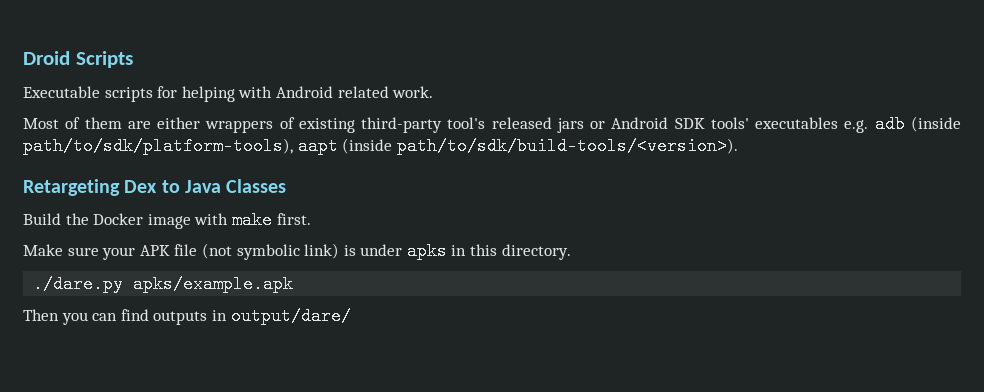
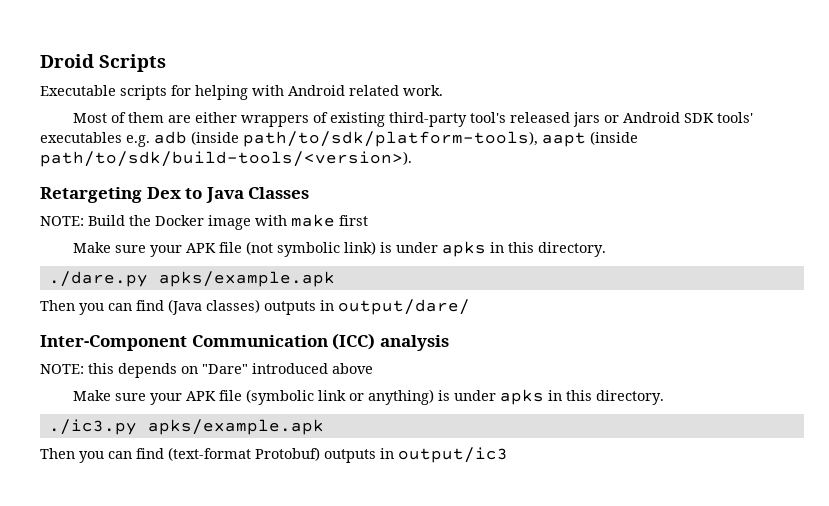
(287, 186) none -> [40,216,84,226] NOTE:
[276,213,311,225] first. -> [339,215,368,226] first
(149, 315) none -> [168,299,260,315] (Java classes)
(351, 316) none -> [40,333,449,351] [40,363,373,378] [72,389,664,405] [48,419,324,435] [40,447,508,463] // Inter-Component Communication (ICC) analysis // NOTE: this depends on "Dare" introduced above // Make sure your APK file (symbolic link or anything) is under apks in this directory. // ./ic3.py apks/example.apk // Then you can find (text-format Protobuf) outputs in output/ic3

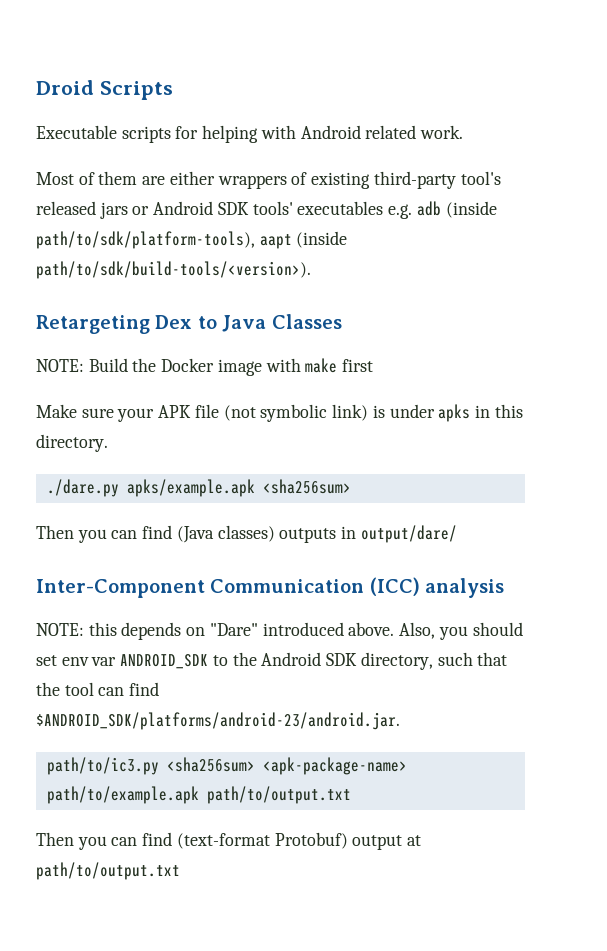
(335, 279) none -> [262,479,351,494] <sha256sum>
[332,363,373,374] [72,389,664,405] [48,419,324,435] above // Make sure your APK file (symbolic link or anything) is under apks in this directory. // ./ic3.py apks/example.apk -> [348,622,523,640] [36,652,508,670] [36,682,160,696] [36,712,400,730] [46,757,407,775] [46,786,351,804] above. Also, you should set env var ANDROID_SDK to the Android SDK directory, such that the tool can find $ANDROID_SDK/platforms/android-23/android.jar. // path/to/ic3.py <sha256sum> <apk-package-name> path/to/example.apk path/to/output.txt
[324,447,508,463] outputs in output/ic3 -> [352,835,422,850] [36,862,180,880] output at path/to/output.txt

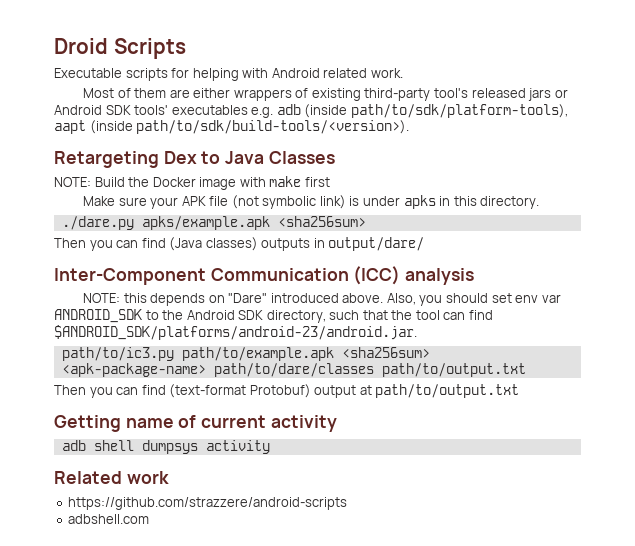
(159, 766) none -> [181,347,334,361] path/to/example.apk
[46,786,199,804] path/to/example.apk -> [213,363,374,377] path/to/dare/classes
(180, 871) none -> [54,415,337,432] [61,440,270,454] [54,471,169,484] [68,497,348,510] [68,514,150,524] // Getting name of current activity // adb shell dumpsys activity // Related work // https://github.com/strazzere/android-scripts // adbshell.com

